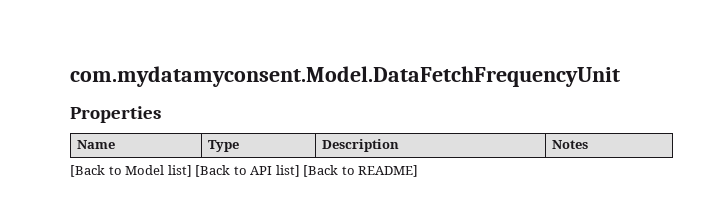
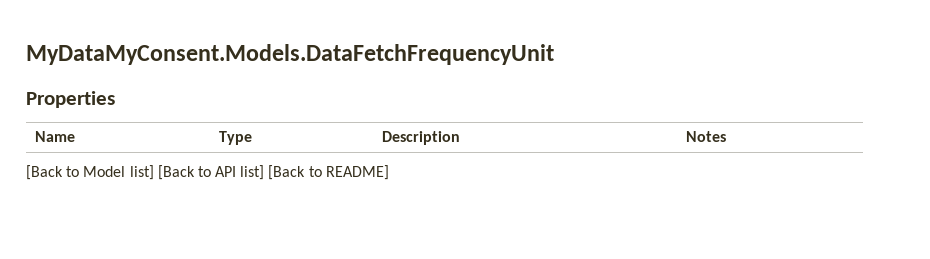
[70,66,620,87] com.mydatamyconsent.Model.DataFetchFrequencyUnit -> [26,44,554,65] MyDataMyConsent.Models.DataFetchFrequencyUnit

